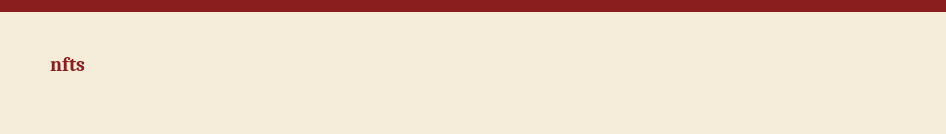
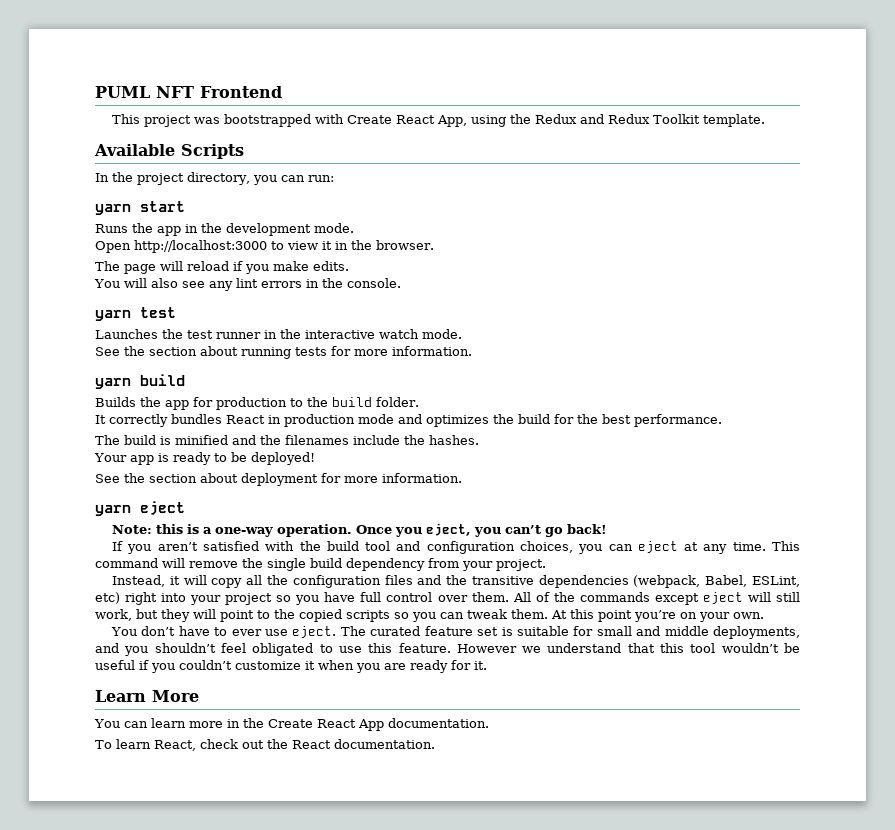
[50,57,85,71] nfts -> [95,86,282,98] [112,114,766,127] [94,144,244,159] [95,172,334,185] [95,201,185,215] [95,223,354,236] [95,240,434,253] [95,261,349,274] [94,278,401,291] [95,307,176,321] [95,329,462,339] [95,346,472,359] [95,374,185,389] [95,397,419,410] [95,414,722,427] [95,435,479,445] [94,452,315,465] [95,473,462,486] [95,501,185,516] [112,523,608,537] [112,541,801,554] [95,558,546,571] [112,575,801,588] [95,592,800,605] [95,609,764,622] [111,626,800,639] [95,643,800,656] [95,660,487,673] [95,690,199,702] [94,718,489,731] [95,739,435,751] PUML NFT Frontend // This project was bootstrapped with Create React App, using the Redux and Redux Toolkit template. // Available Scripts // In the project directory, you can run: // yarn start // Runs the app in the development mode. // Open http://localhost:3000 to view it in the browser. // The page will reload if you make edits. // You will also see any lint errors in the console. // yarn test // Launches the test runner in the interactive watch mode. // See the section about running tests for more information. // yarn build // Builds the app for production to the build folder. // It correctly bundles React in production mode and optimizes the build for the best performance. // The build is minified and the filenames include the hashes. // Your app is ready to be deployed! // See the section about deployment for more information. // yarn eject // Note: this is a one-way operation. Once you eject, you can’t go back! // If you aren’t satisfied with the build tool and configuration choices, you can eject at any time. This command will remove the single build dependency from your project. // Instead, it will copy all the configuration files and the transitive dependencies (webpack, Babel, ESLint, etc) right into your project so you have full control over them. All of the commands except eject will still work, but they will point to the copied scripts so you can tweak them. At this point you’re on your own. // You don’t have to ever use eject. The curated feature set is suitable for small and middle deployments, and you shouldn’t feel obligated to use this feature. However we understand that this tool wouldn’t be useful if you couldn’t customize it when you are ready for it. // Learn More // You can learn more in the Create React App documentation. // To learn React, check out the React documentation.

